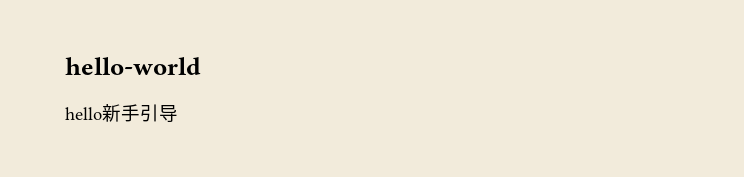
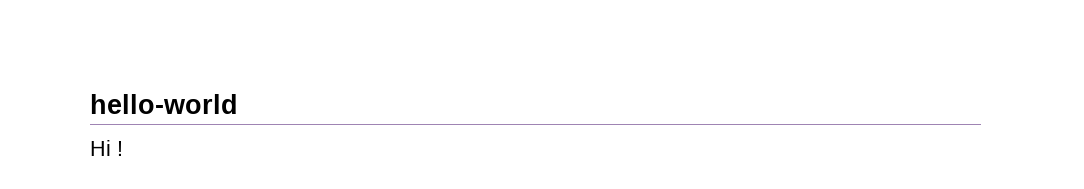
[65,104,178,122] hello新手引导 -> [90,140,123,156] Hi !

